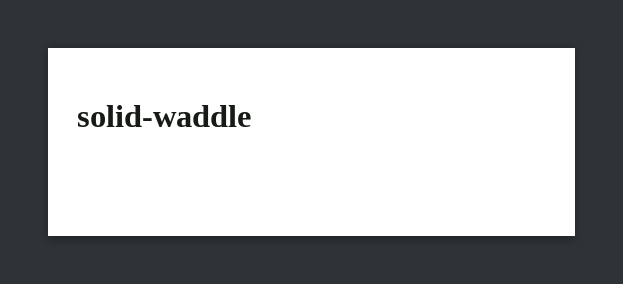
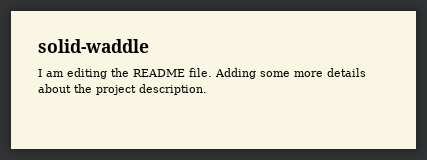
(251, 116) none -> [38,68,366,79] [38,84,207,95] // I am editing the README file. Adding some more details about the project description.

